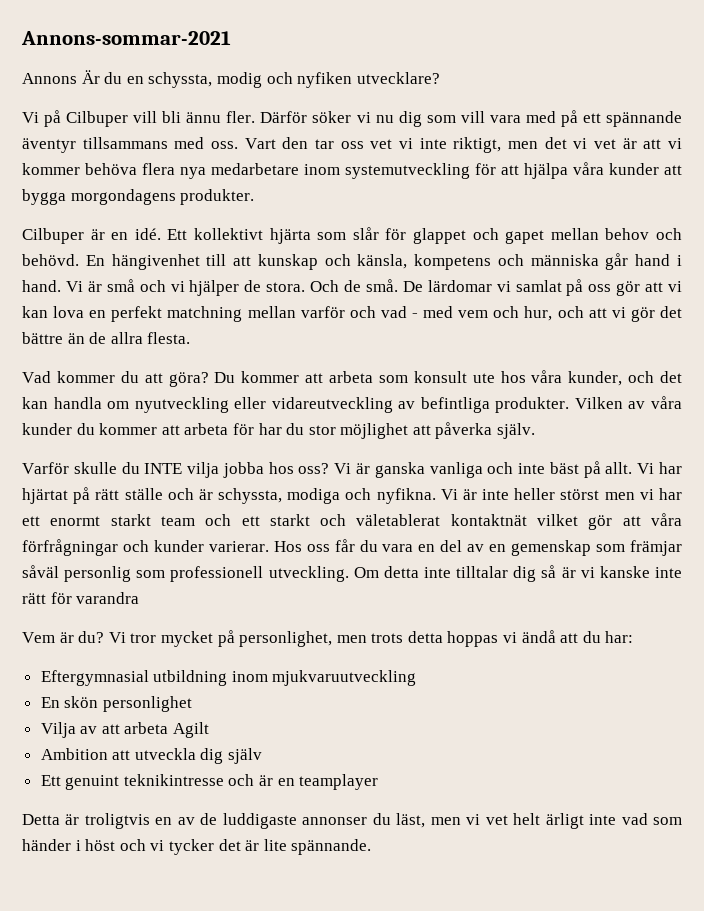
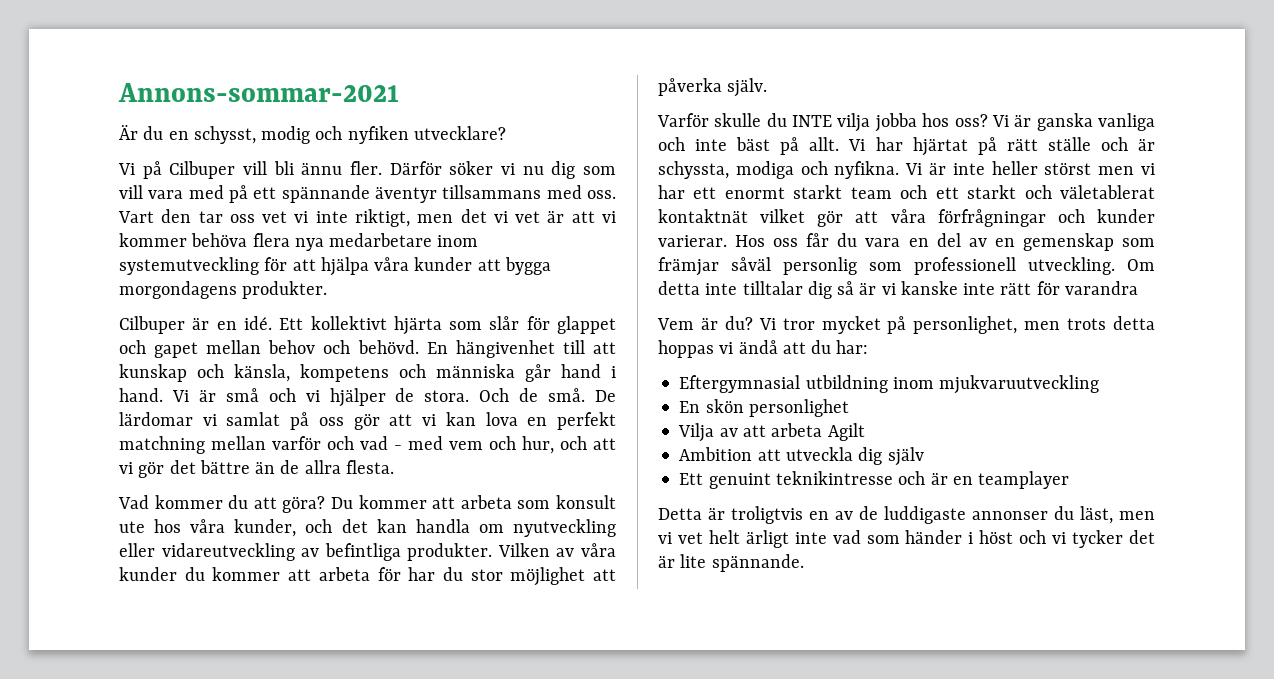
[22,73,77,84] Annons -> (399, 92) none
[148,72,213,88] schyssta, -> [193,126,256,144] schysst,

